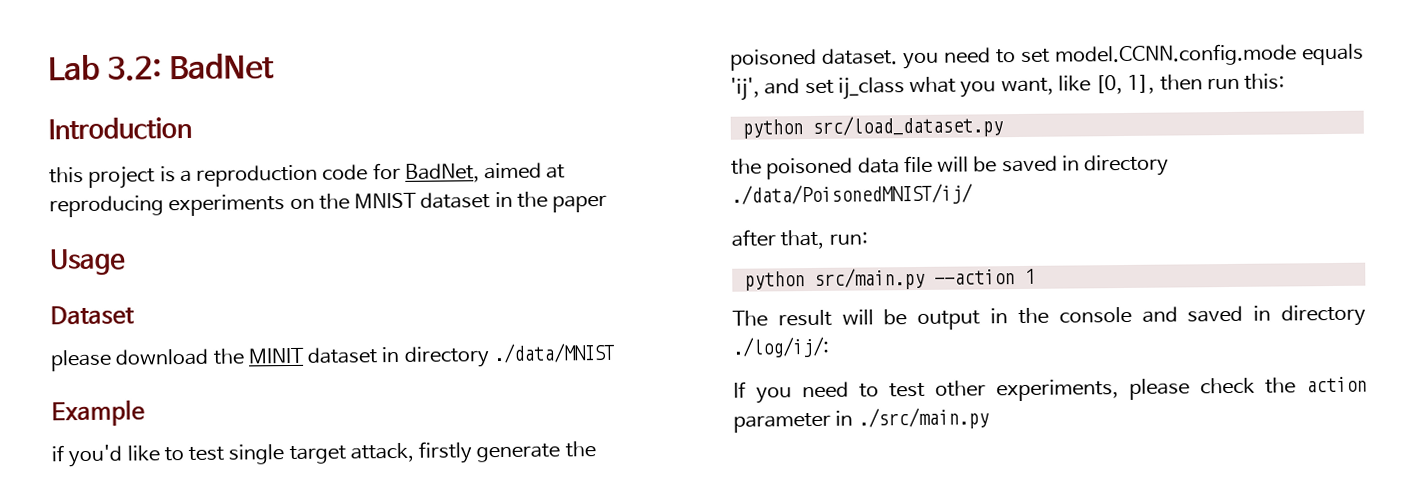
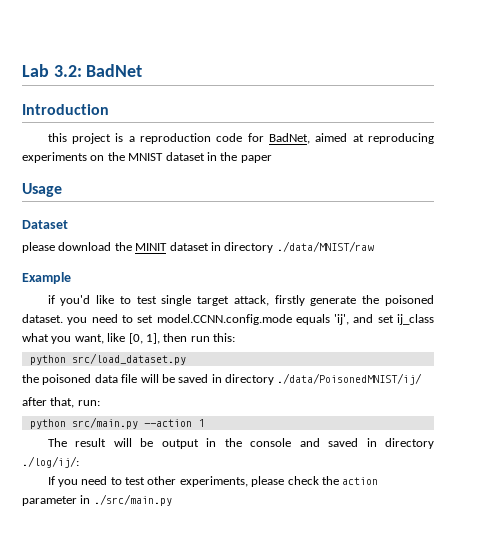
[492,342,615,364] ./data/MNIST -> [276,241,374,252] ./data/MNIST/raw

